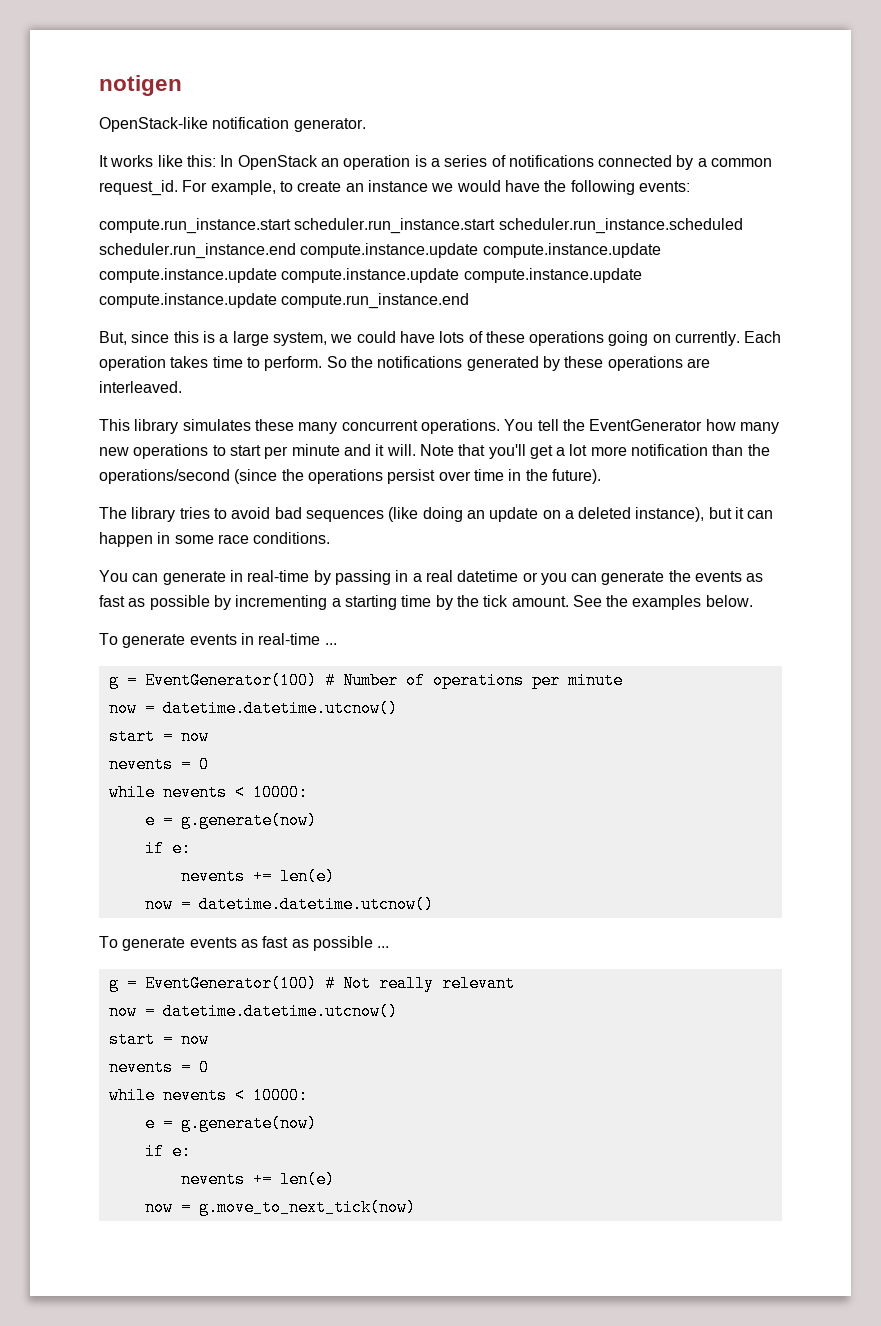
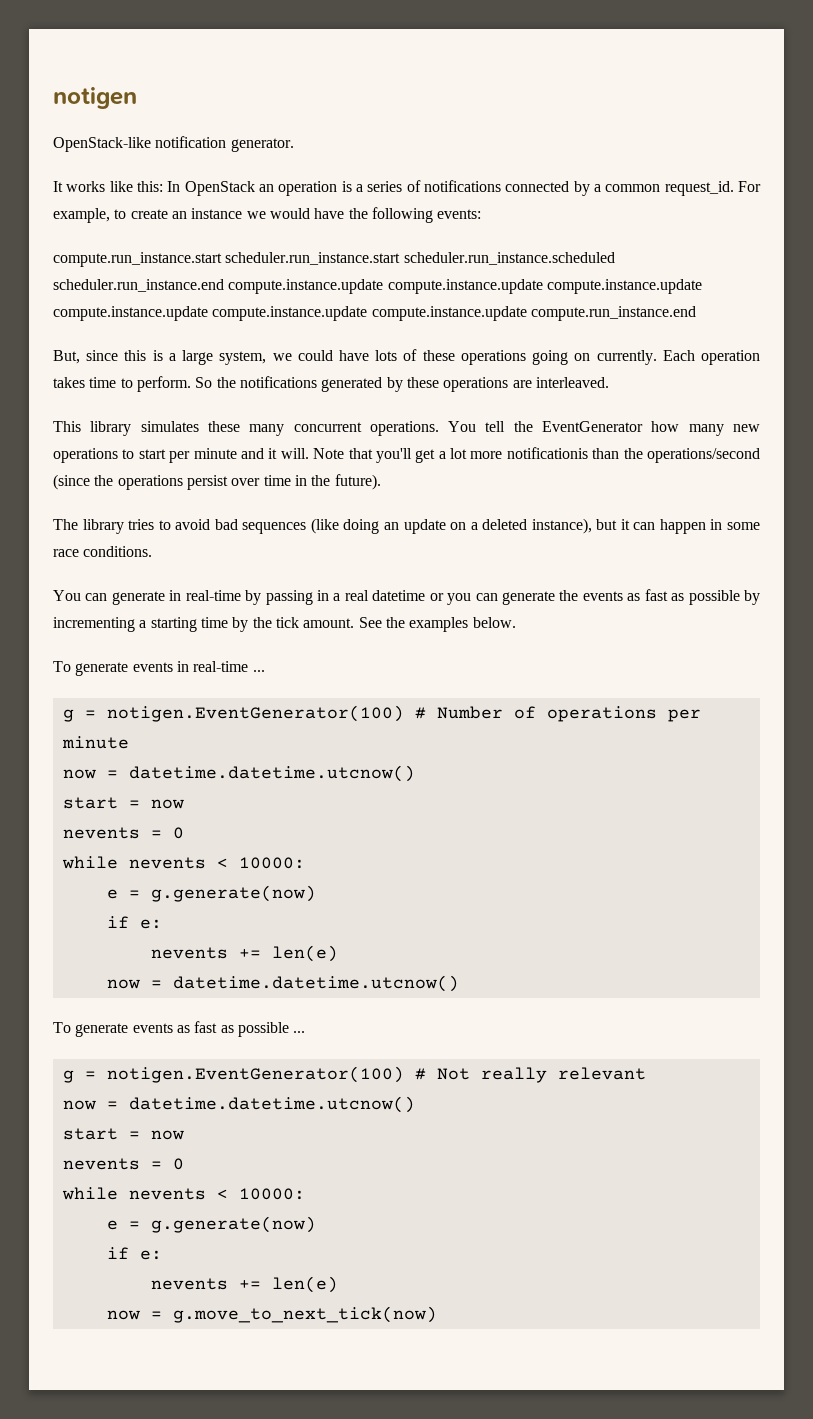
[631,444,709,456] notification -> [506,447,588,459] notificationis
[144,672,317,689] EventGenerator(100) -> [106,705,404,722] notigen.EventGenerator(100)
[144,975,317,992] EventGenerator(100) -> [106,1066,404,1083] notigen.EventGenerator(100)

